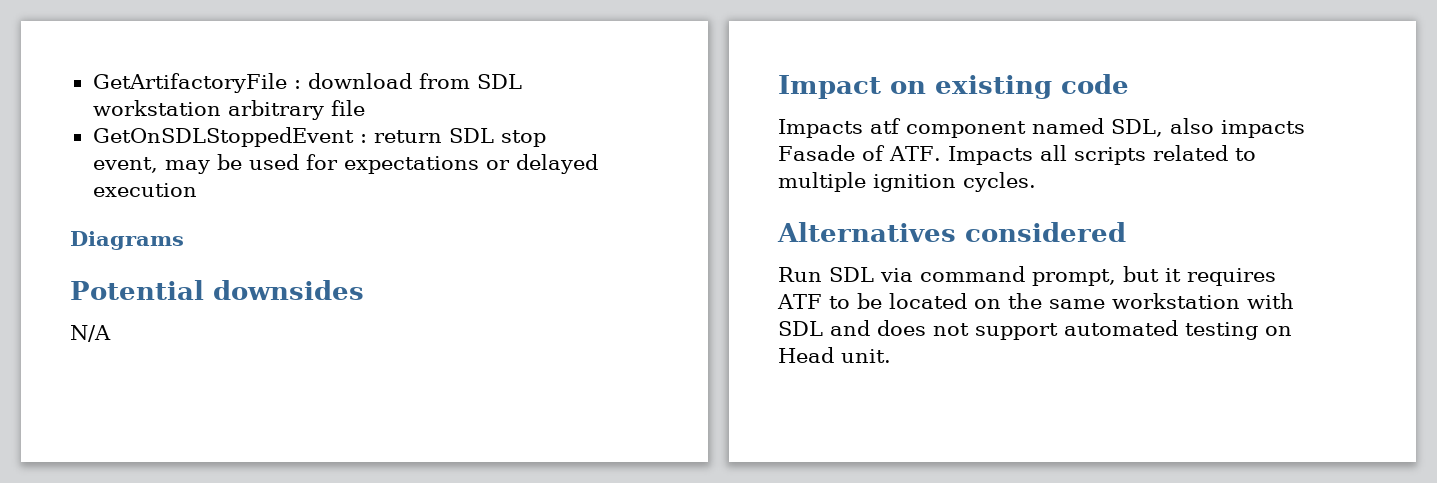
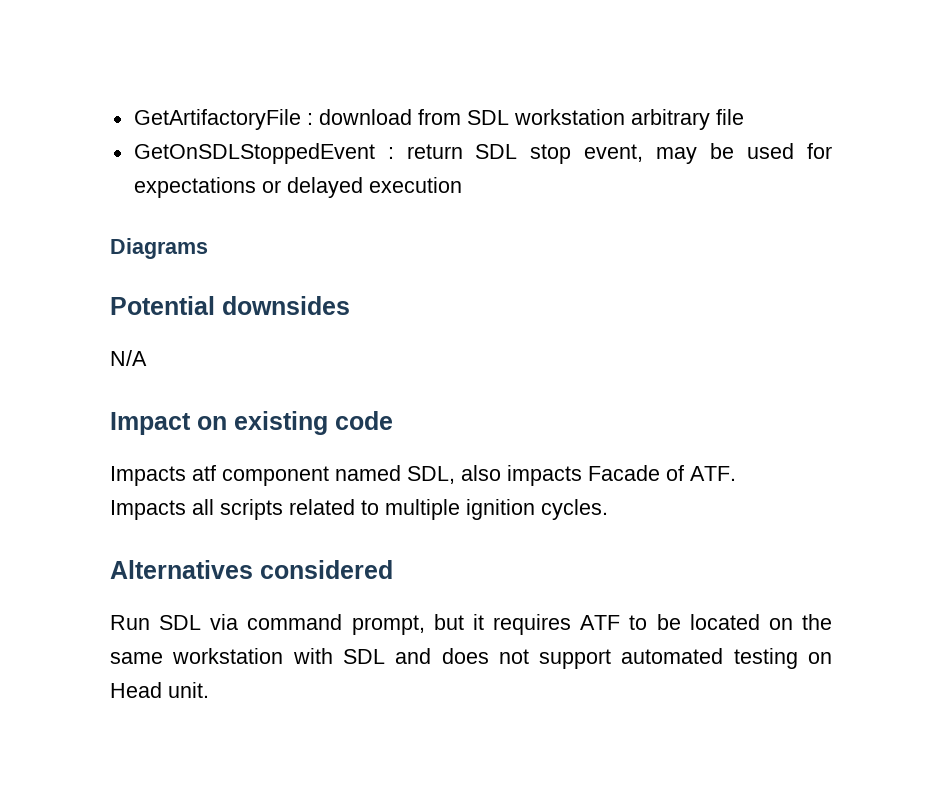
[778,145,855,161] Fasade -> [588,465,660,481] Facade
(941, 153) none -> (736, 473) //

